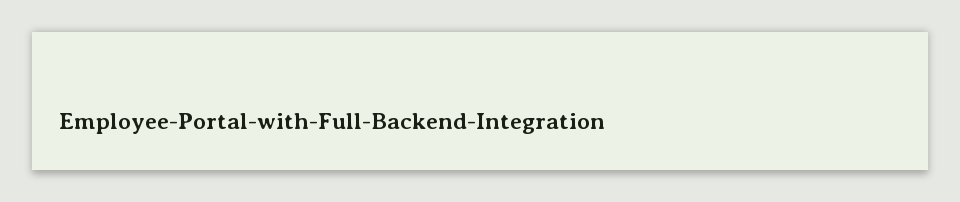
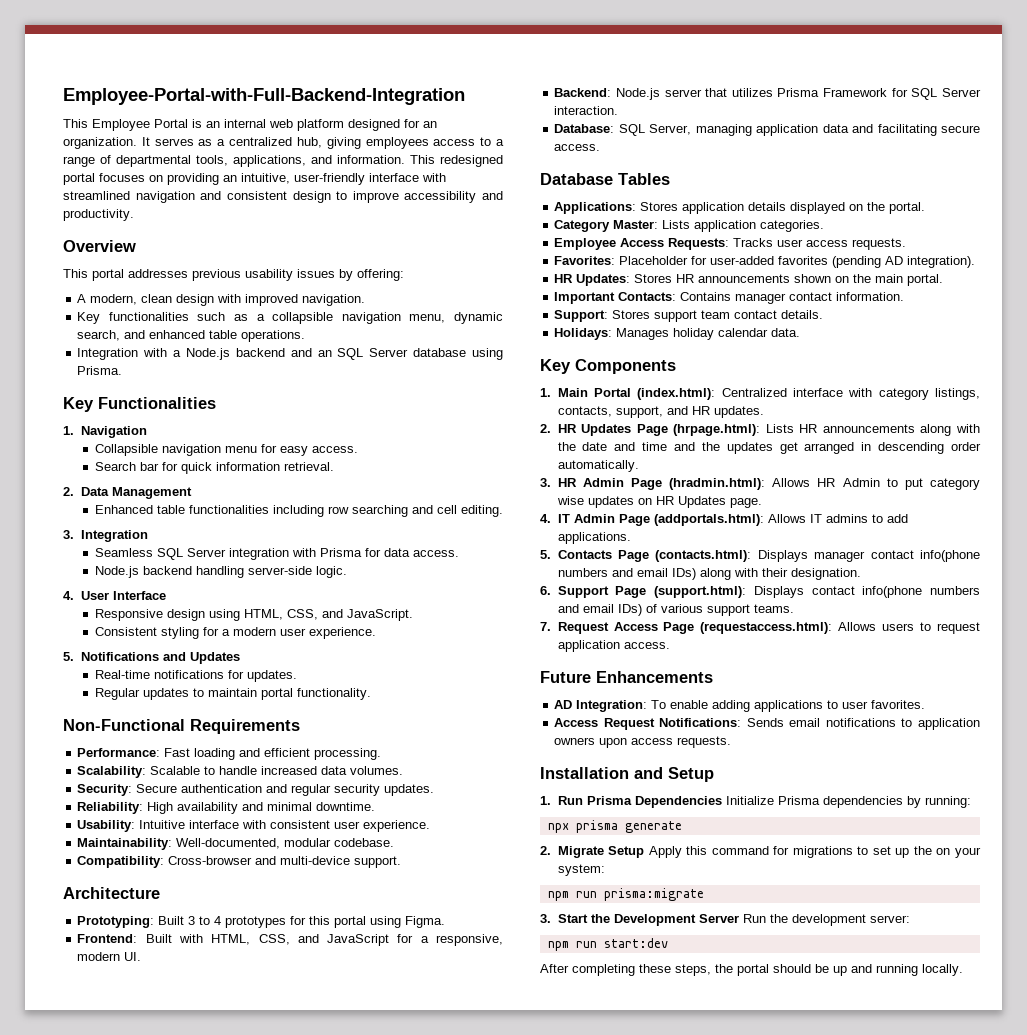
(605, 123) none -> [63,119,437,131] [63,137,504,149] [63,155,503,167] [63,173,446,185] [63,191,503,203] [63,209,134,221] [63,240,136,252] [63,269,404,281] [77,294,366,306] [77,312,503,324] [77,330,306,342] [77,348,504,360] [77,366,123,375] [63,397,216,412] [63,426,147,438] [94,444,358,456] [94,462,334,474] [63,487,192,499] [94,505,503,517] [63,530,148,542] [94,548,459,560] [94,566,347,578] [63,591,166,600] [94,609,413,621] [94,627,376,639] [63,652,240,664] [94,670,297,682] [94,688,371,700] [63,719,300,734] [77,748,382,760] [77,766,404,778] [77,784,435,796] [77,802,376,814] [77,820,431,832] [77,838,395,850] [77,856,402,868] [63,887,160,899] [77,916,446,928] [77,934,504,946] [77,952,142,961] [554,88,981,100] [554,106,619,115] [554,124,980,136] [554,144,601,151] [540,173,670,185] [554,202,926,214] [554,220,825,232] [554,238,907,250] [554,256,976,268] [554,274,944,286] [554,292,905,304] [554,310,824,322] [554,328,801,340] [540,359,676,374] [540,388,980,400] [557,406,764,418] [540,424,980,436] [557,442,982,454] [557,460,639,472] [540,478,980,490] [556,496,762,508] [540,514,908,526] [557,532,631,544] [540,550,980,562] [557,568,861,580] [540,586,980,598] [557,604,794,616] [540,622,980,634] [557,640,670,652] [540,671,713,683] [554,700,926,712] [554,718,980,730] [554,736,732,748] [540,767,714,782] [540,796,971,808] [547,820,682,833] [540,846,982,858] [557,864,605,876] [547,888,704,901] [540,914,910,926] [547,938,668,951] [540,964,963,976] // This Employee Portal is an internal web platform designed for an organization. It serves as a centralized hub, giving employees access to a range of departmental tools, applications, and information. This redesigned portal focuses on providing an intuitive, user-friendly interface with streamlined navigation and consistent design to improve accessibility and productivity. // Overview // This portal addresses previous usability issues by offering: // A modern, clean design with improved navigation. // Key functionalities such as a collapsible navigation menu, dynamic search, and enhanced table operations. // Integration with a Node.js backend and an SQL Server database using Prisma. // Key Functionalities // 1. Navigation // Collapsible navigation menu for easy access. // Search bar for quick information retrieval. // 2. Data Management // Enhanced table functionalities including row searching and cell editing. // 3. Integration // Seamless SQL Server integration with Prisma for data access. // Node.js backend handling server-side logic. // 4. User Interface // Responsive design using HTML, CSS, and JavaScript. // Consistent styling for a modern user experience. // 5. Notifications and Updates // Real-time notifications for updates. // Regular updates to maintain portal functionality. // Non-Functional Requirements // Performance: Fast loading and efficient processing. // Scalability: Scalable to handle increased data volumes. // Security: Secure authentication and regular security updates. // Reliability: High availability and minimal downtime. // Usability: Intuitive interface with consistent user experience. // Maintainability: Well-documented, modular codebase. // Compatibility: Cross-browser and multi-device support. // Architecture // Prototyping: Built 3 to 4 prototypes for this portal using Figma. // Frontend: Built with HTML, CSS, and JavaScript for a responsive, modern UI. // Backend: Node.js server that utilizes Prisma Framework for SQL Server interaction. // Database: SQL Server, managing application data and facilitating secure access. // Database Tables // Applications: Stores application details displayed on the portal. // Category Master: Lists application categories. // Employee Access Requests: Tracks user access requests. // Favorites: Placeholder for user-added favorites (pending AD integration). // HR Updates: Stores HR announcements shown on the main portal. // Important Contacts: Contains manager contact information. // Support: Stores support team contact details. // Holidays: Manages holiday calendar data. // Key Components // 1. Main Portal (index.html): Centralized interface with category listings, contacts, support, and HR updates. // 2. HR Updates Page (hrpage.html): Lists HR announcements along with the date and time and the updates get arranged in descending order automatically. // 3. HR Admin Page (hradmin.html): Allows HR Admin to put category wise updates on HR Updates page. // 4. IT Admin Page (addportals.html): Allows IT admins to add applications. // 5. Contacts Page (contacts.html): Displays manager contact info(phone numbers and email IDs) along with their designation. // 6. Support Page (support.html): Displays contact info(phone numbers and email IDs) of various support teams. // 7. Request Access Page (requestaccess.html): Allows users to request application access. // Future Enhancements // AD Integration: To enable adding applications to user favorites. // Access Request Notifications: Sends email notifications to application owners upon access requests. // Installation and Setup // 1. Run Prisma Dependencies Initialize Prisma dependencies by running: // npx prisma generate // 2. Migrate Setup Apply this command for migrations to set up the on your system: // npm run prisma:migrate // 3. Start the Development Server Run the development server: // npm run start:dev // After completing these steps, the portal should be up and running locally.

